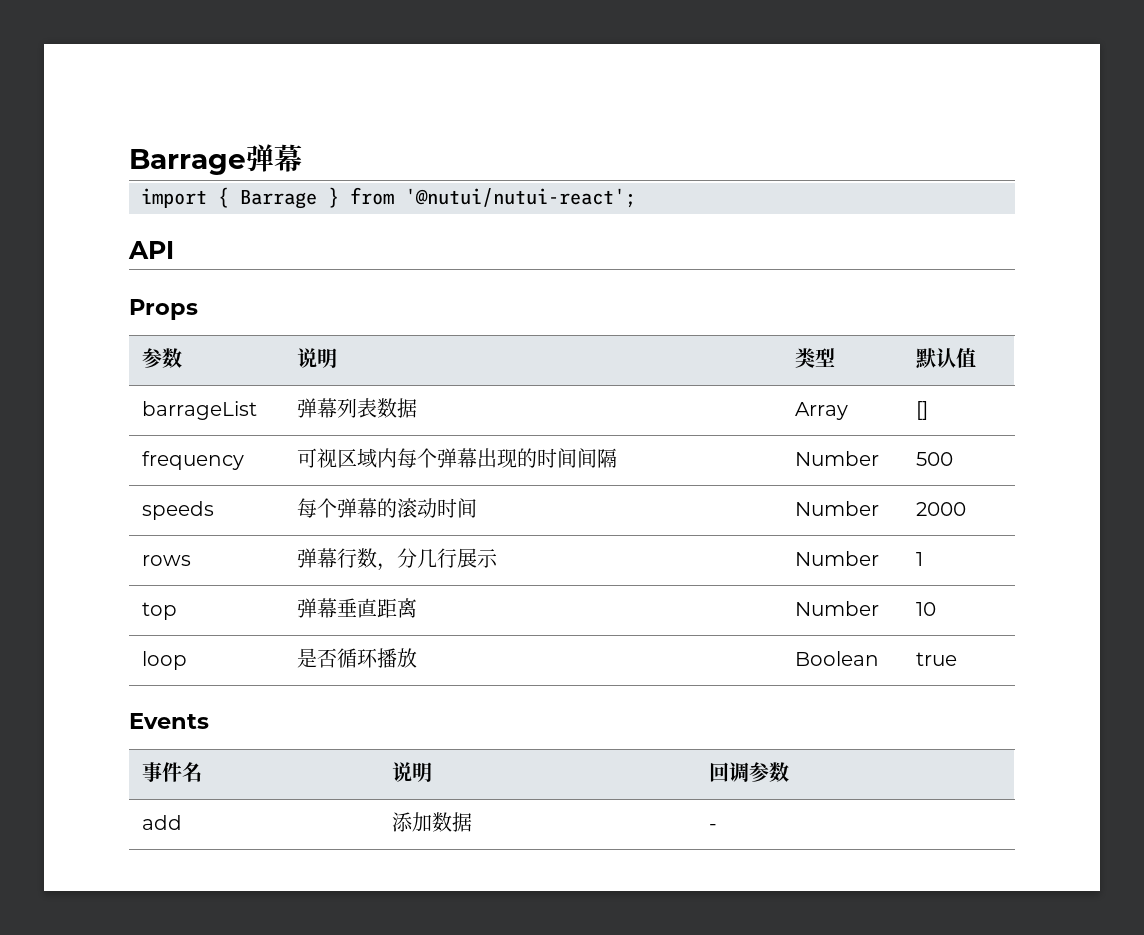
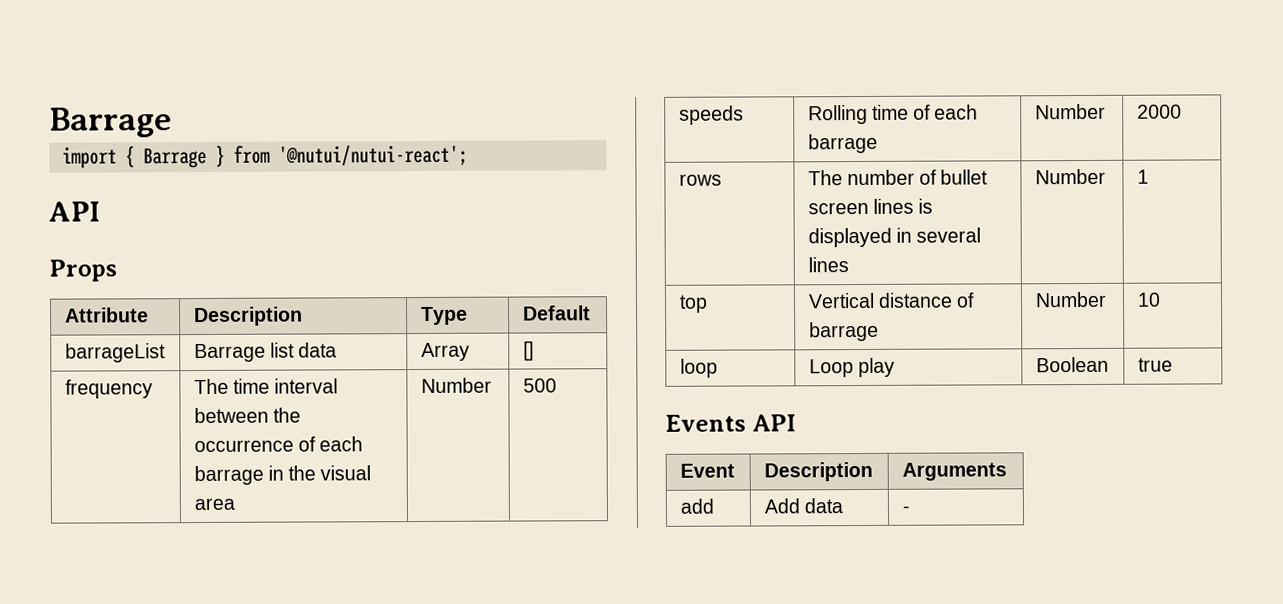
[129,144,302,175] Barrage弹幕 -> [49,107,172,138] Barrage
[141,348,182,368] [296,348,337,368] [794,348,835,368] [915,348,976,369] [141,401,257,420] [296,398,417,418] [794,402,848,420] [915,401,928,420] [141,451,244,470] [296,448,617,468] [794,451,879,466] [915,452,953,466] [141,501,214,520] [296,498,477,518] [794,501,879,516] [915,502,966,516] [141,555,191,566] [296,548,498,571] 参数 | 说明 | 类型 | 默认值 // barrageList | 弹幕列表数据 | Array | [] // frequency | 可视区域内每个弹幕出现的时间间隔 | Number | 500 // speeds | 每个弹幕的滚动时间 | Number | 2000 // rows | 弹幕行数，分几行展示 -> [64,307,149,323] [193,306,303,327] [420,306,468,326] [522,305,591,321] [64,343,166,363] [193,342,338,363] [420,342,470,362] [522,341,534,361] [64,379,153,399] [193,378,339,395] [193,407,301,424] [193,436,364,453] [193,465,372,486] [193,497,235,511] [420,377,492,394] [522,378,557,393] [678,105,744,125] [807,104,979,125] [807,133,878,154] [1034,103,1106,120] [1136,104,1182,119] [678,173,722,186] [807,169,989,186] [807,198,934,215] [807,227,982,248] [807,257,849,273] Attribute | Description | Type | Default // barrageList | Barrage list data | Array | [] // frequency | The time interval between the occurrence of each barrage in the visual area | Number | 500 // speeds | Rolling time of each barrage | Number | 2000 // rows | The number of bullet screen lines is displayed in several lines
[296,598,417,618] 弹幕垂直距离 -> [807,292,976,309] [808,321,879,342] Vertical distance of barrage
[296,648,417,668] 是否循环播放 -> [808,357,895,378] Loop play
[141,762,202,782] [391,762,432,782] [708,762,789,782] // 事件名 | 说明 | 回调参数 -> [751,414,796,432] [679,463,735,478] [763,461,873,482] [901,462,1007,481] API // Event | Description | Arguments
[391,812,472,832] 添加数据 -> [763,498,843,514] Add data

